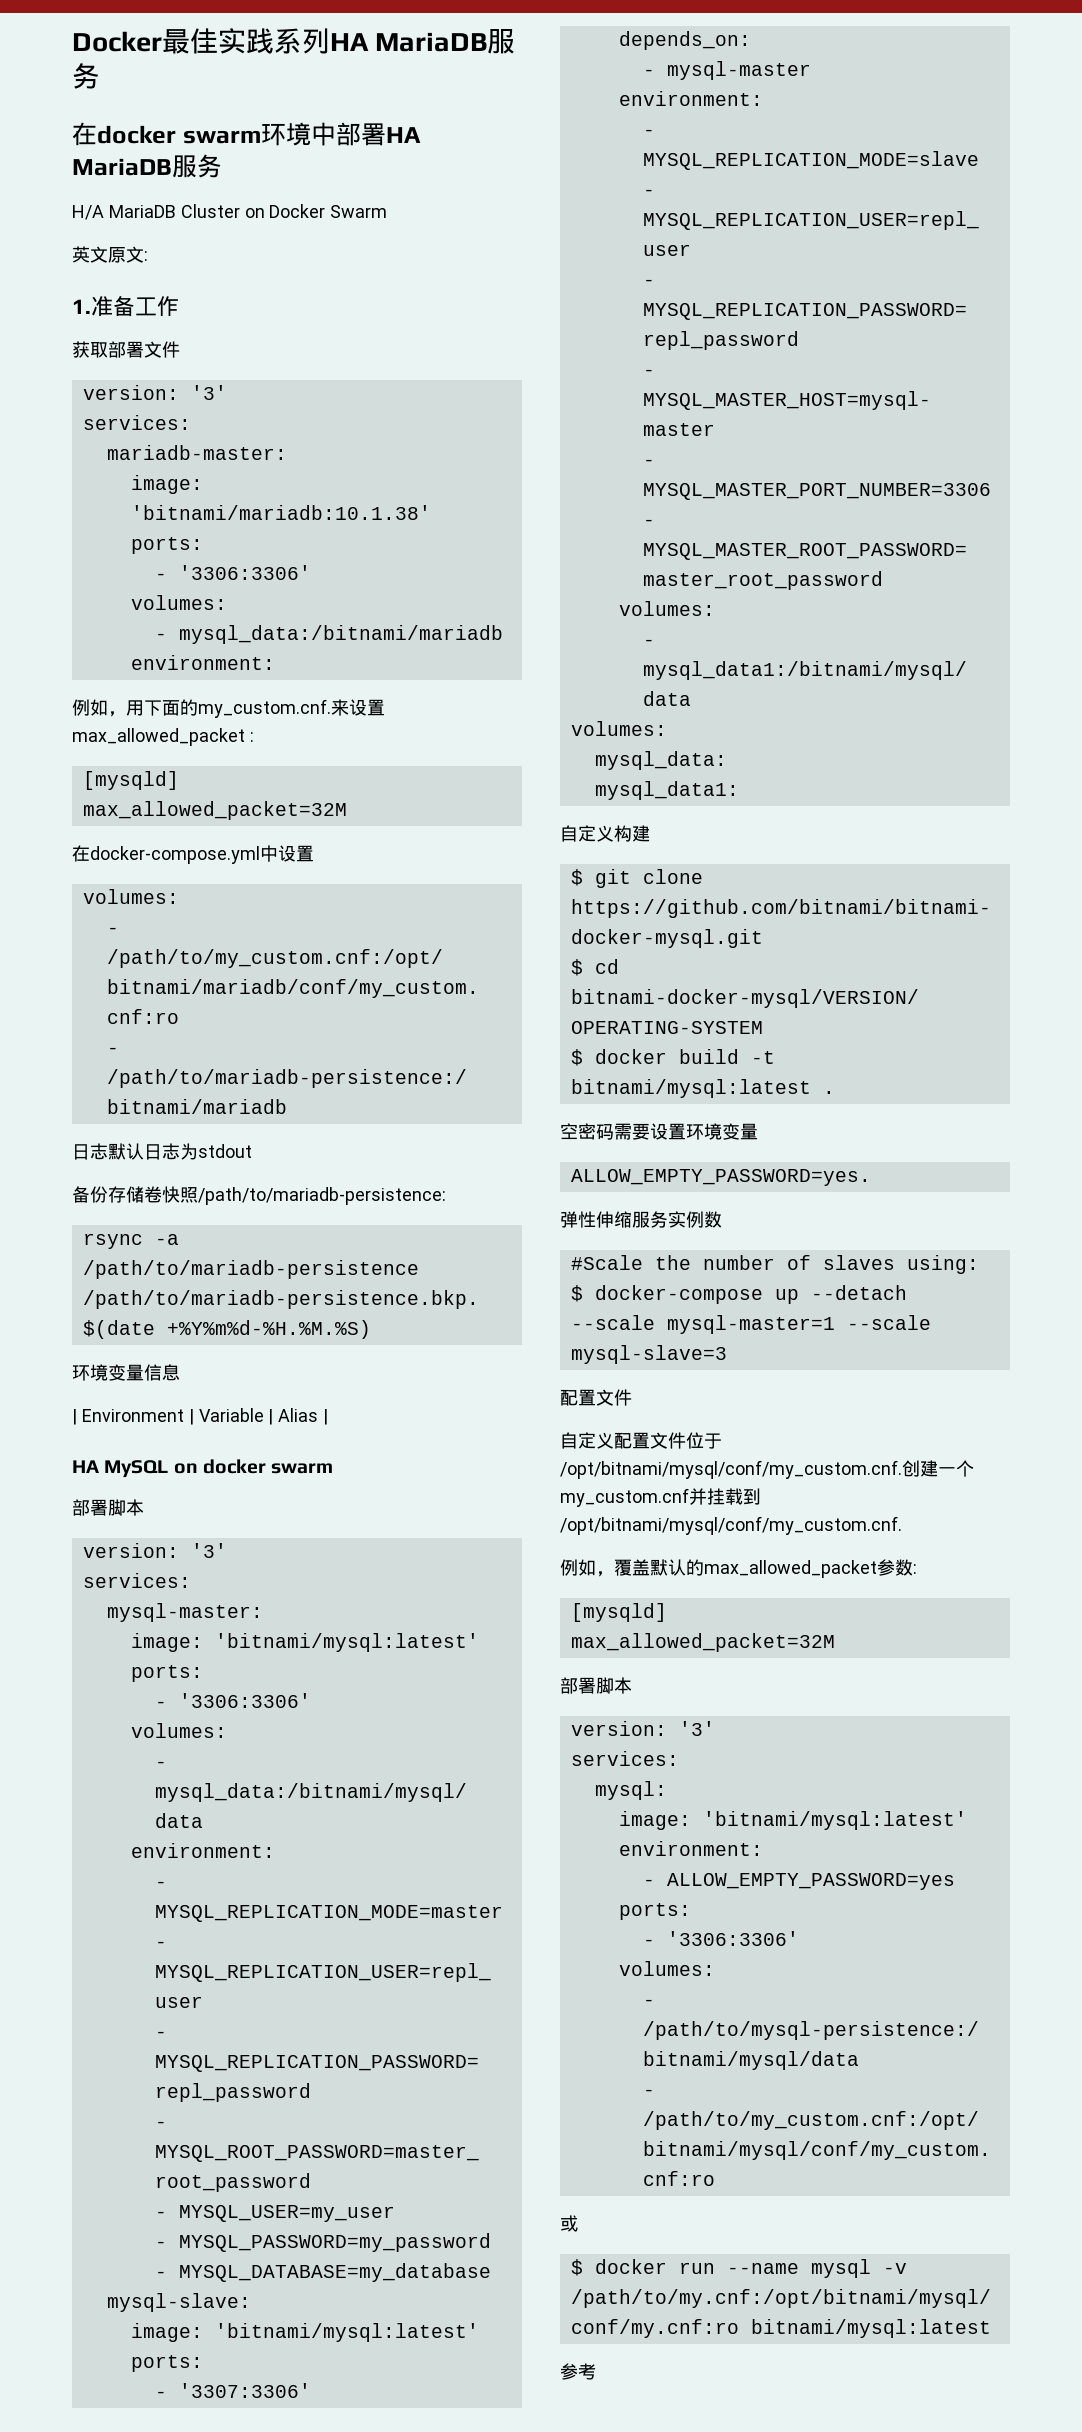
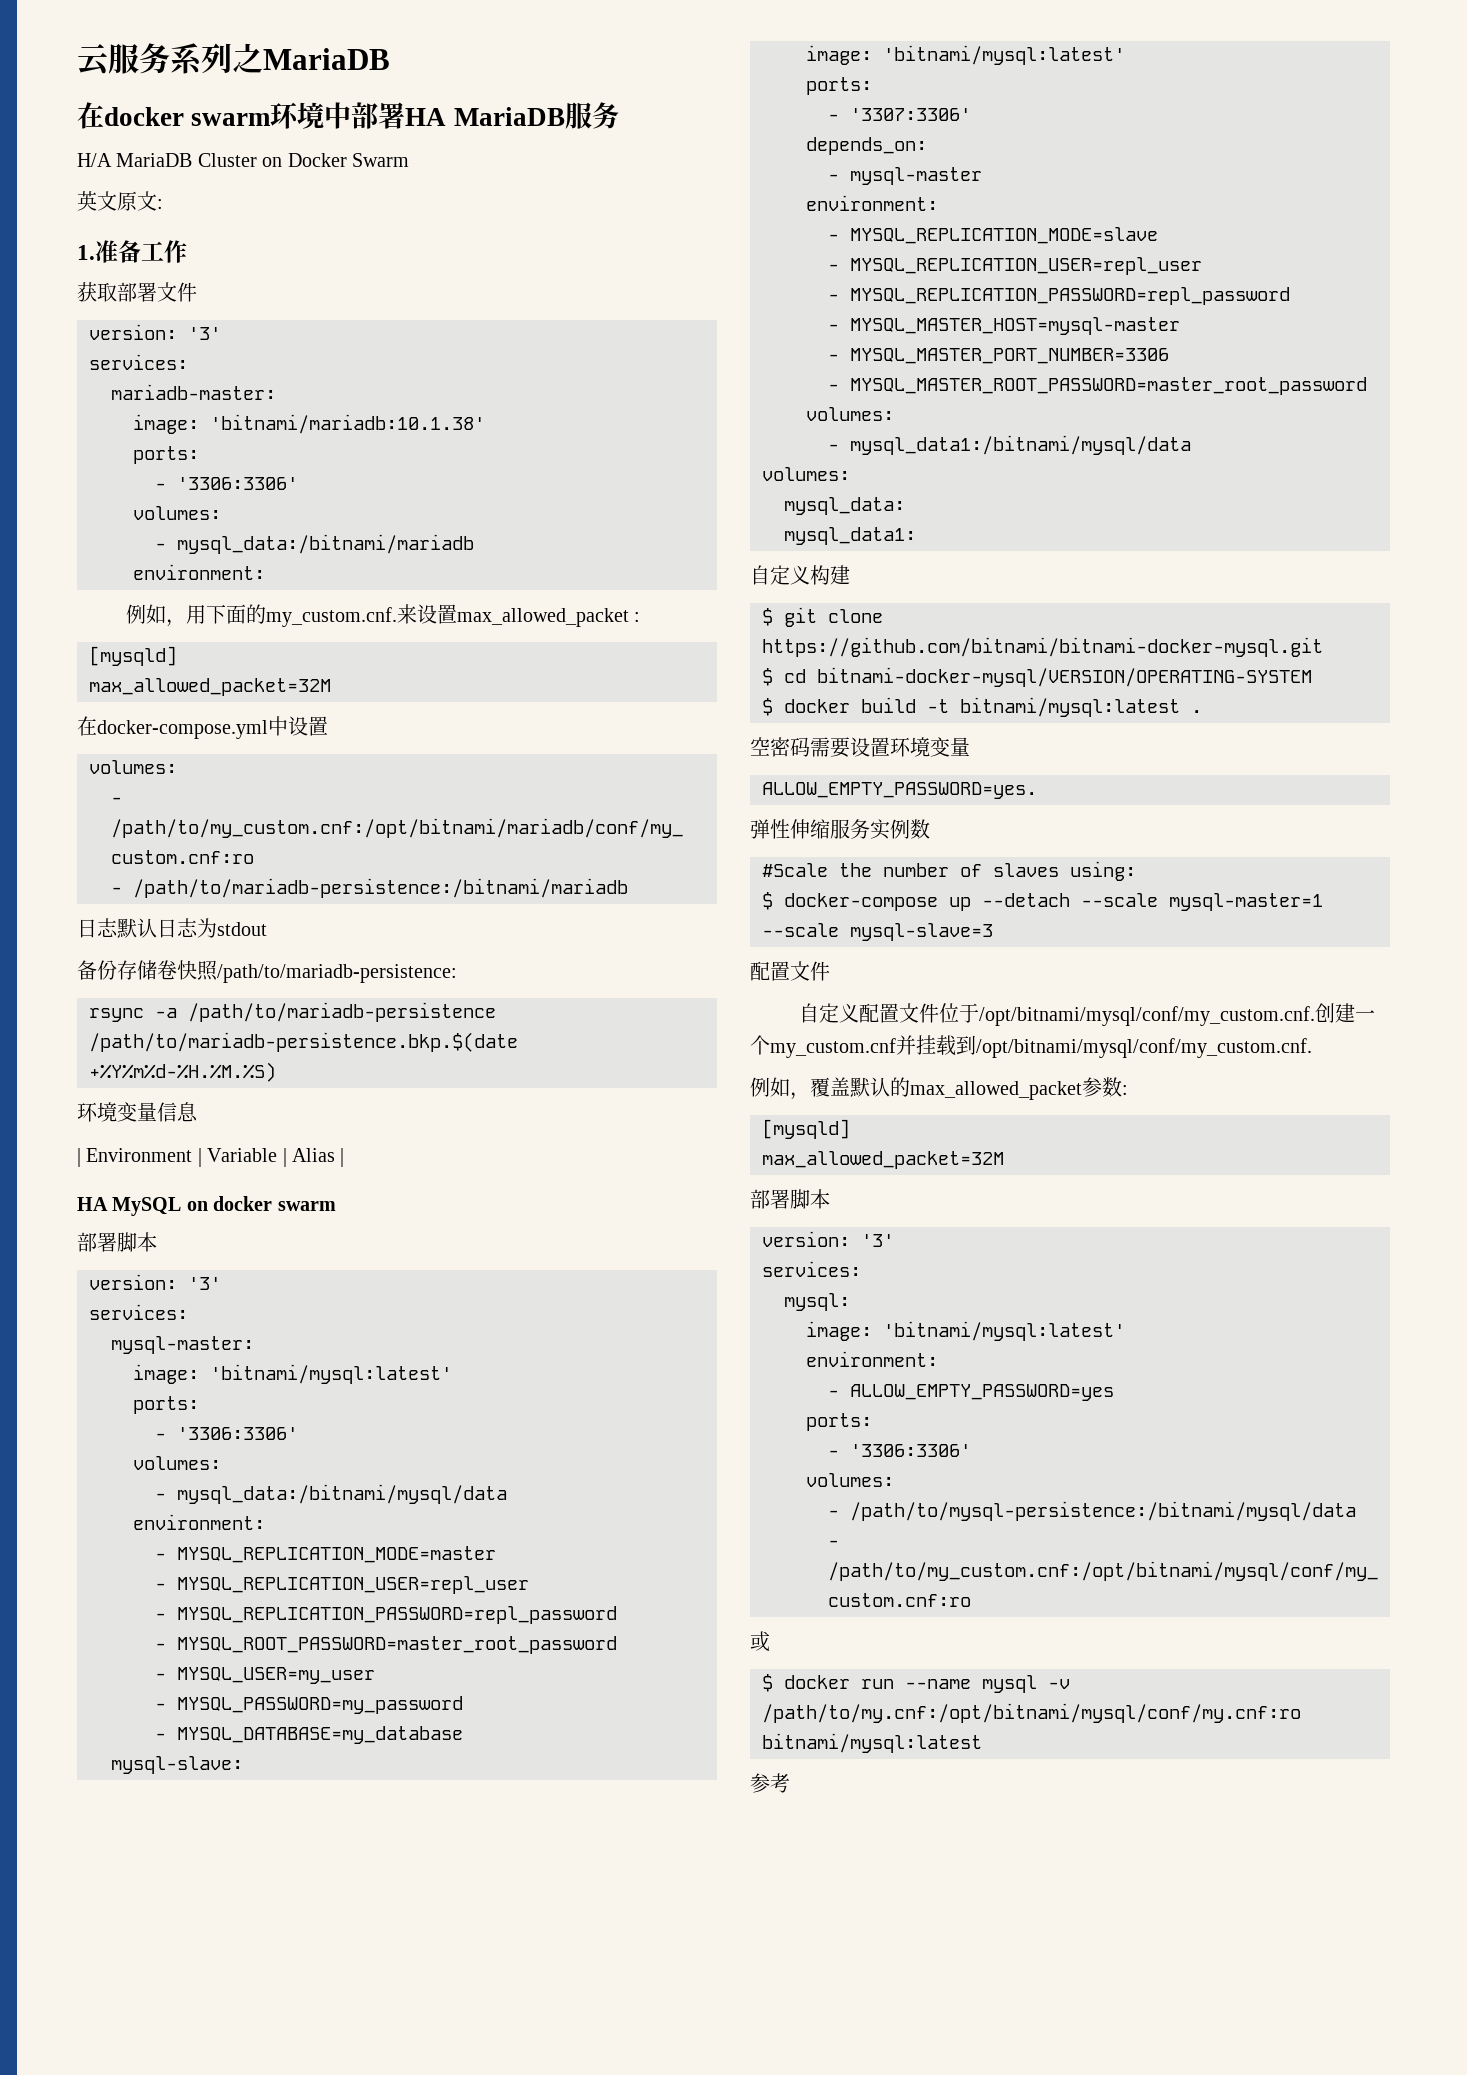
[72,28,516,54] [72,63,100,89] Docker最佳实践系列HA MariaDB服务 -> [77,43,390,77] 云服务系列之MariaDB

